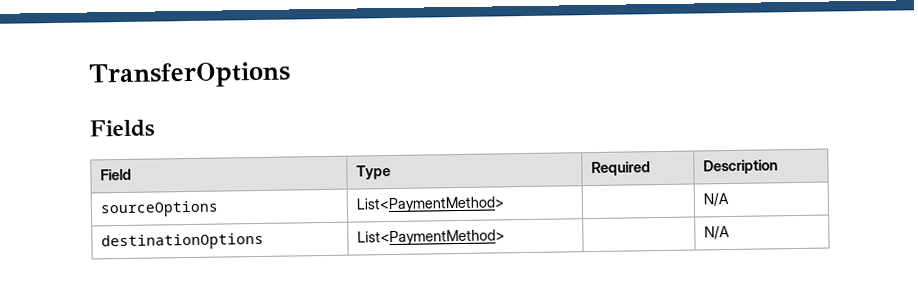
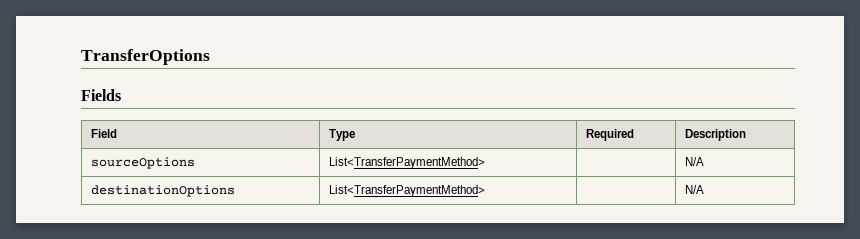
[356,196,506,213] List<PaymentMethod> -> [328,157,485,169] List<TransferPaymentMethod>
[357,229,506,246] List<PaymentMethod> -> [328,185,485,197] List<TransferPaymentMethod>

